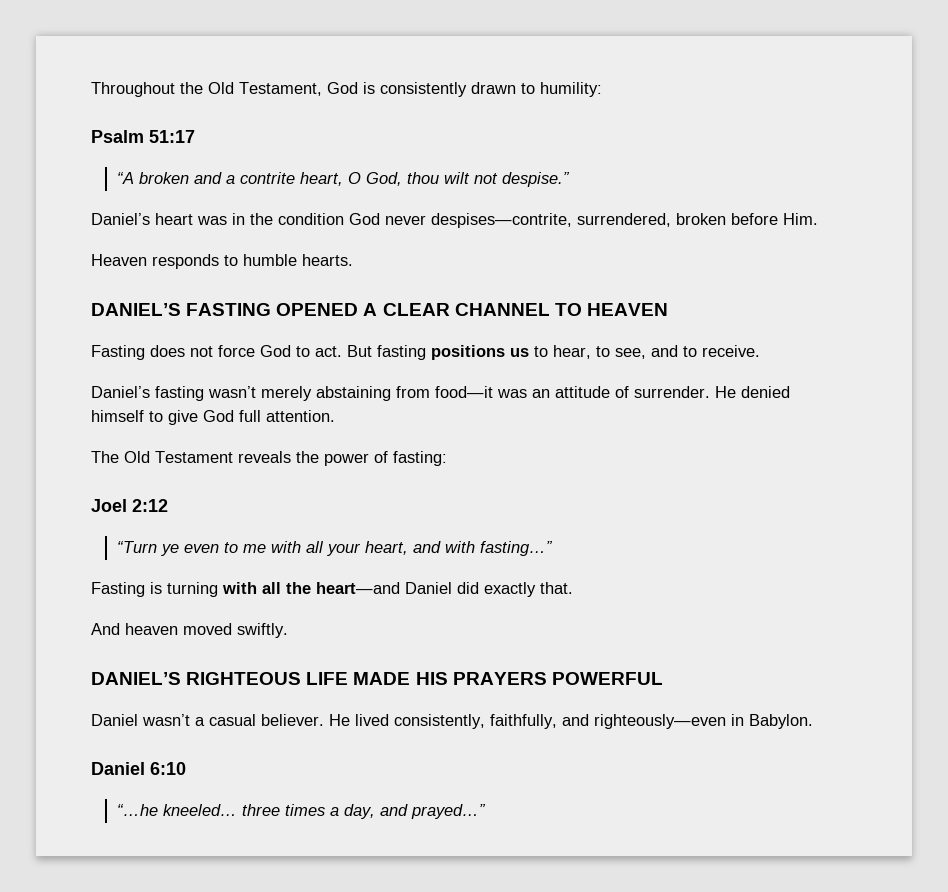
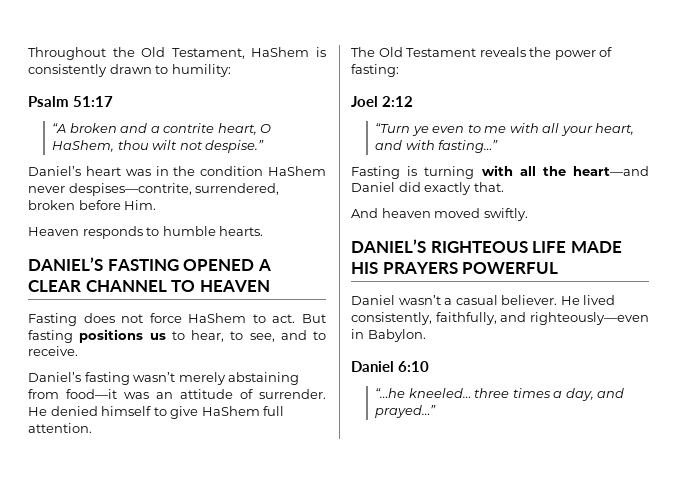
[327,82,358,94] God -> [251,47,310,57] HaShem
[365,172,402,186] God, -> [52,140,115,152] HaShem,
[349,213,380,225] God -> [268,166,326,176] HaShem
[260,345,291,357] God -> [188,313,247,323] HaShem
[203,410,234,422] God -> [201,406,260,416] HaShem

